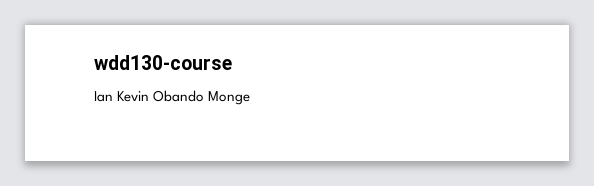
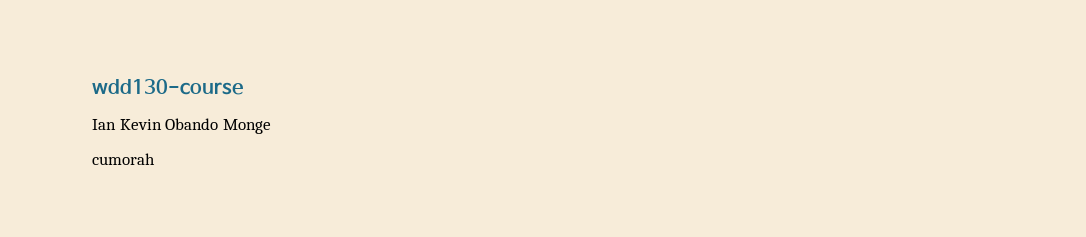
(251, 98) none -> [92,153,155,165] // cumorah

